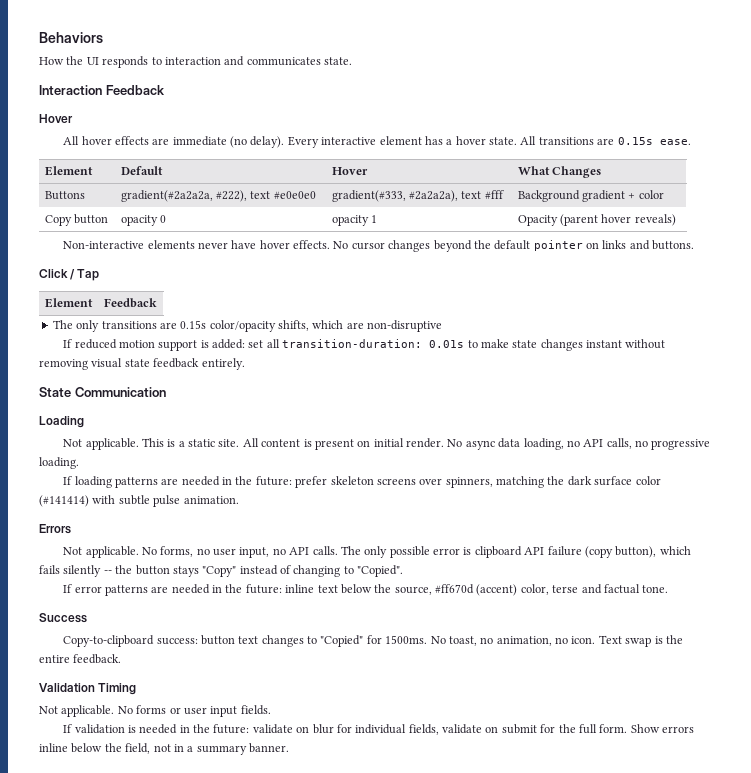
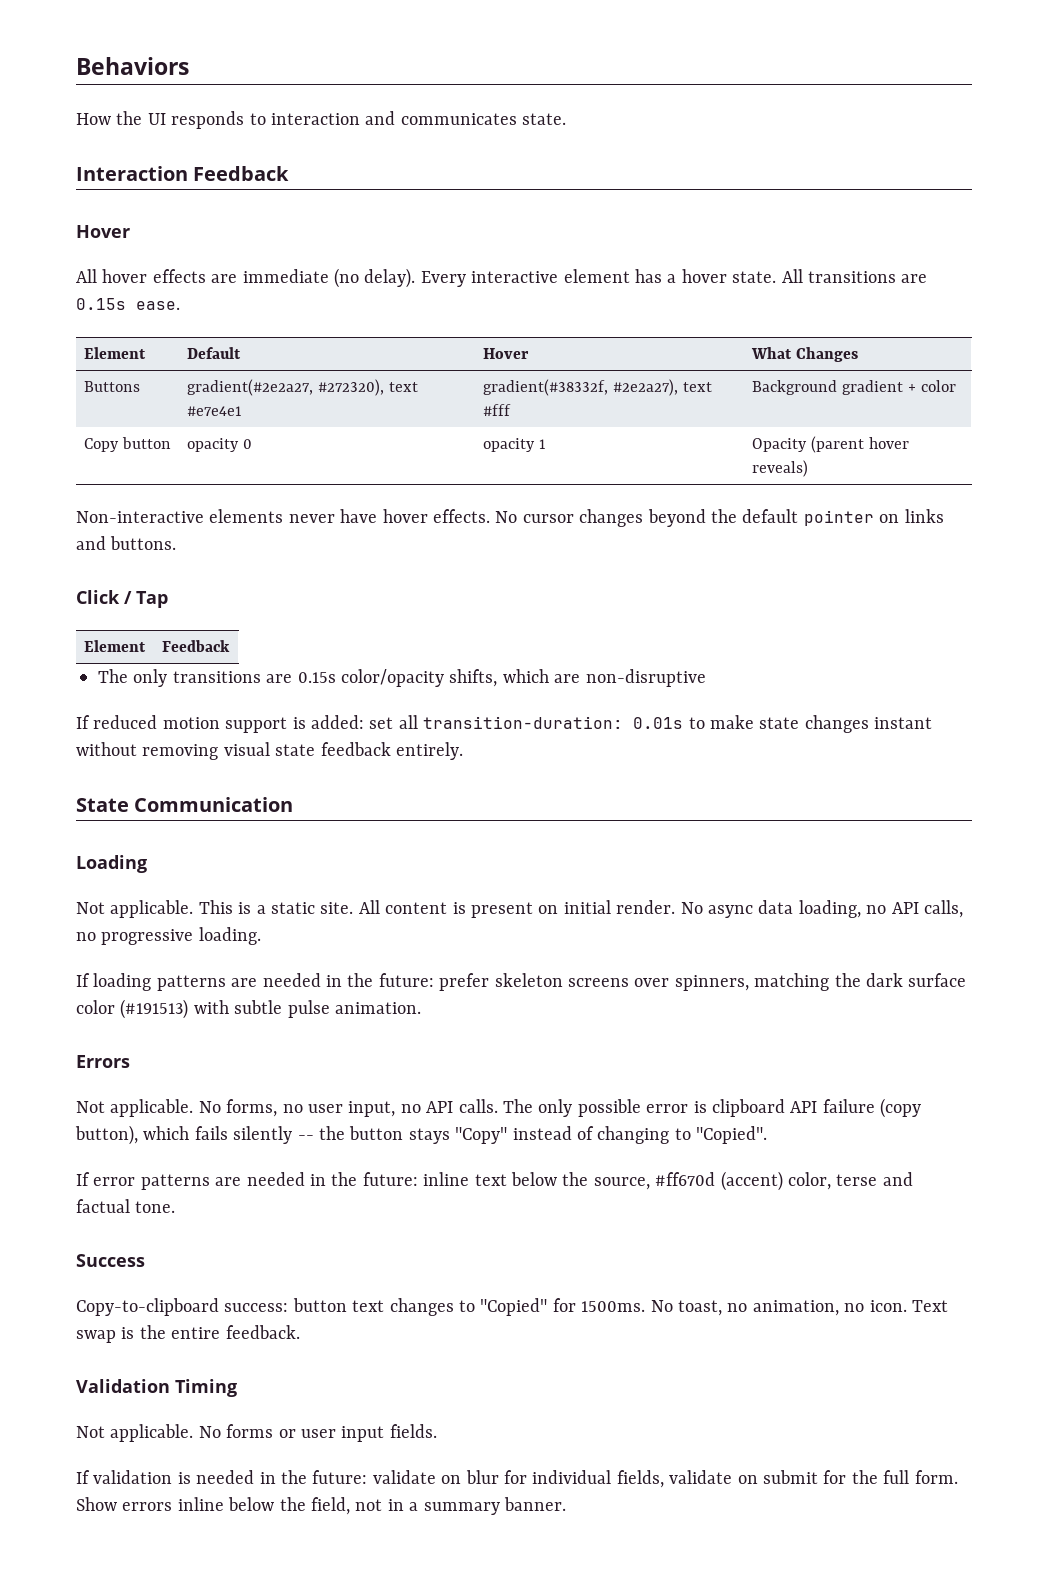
[120,190,316,202] [331,190,459,202] gradient(#2a2a2a, #222), text #e0e0e0 | gradient(#333, #2a2a2a), -> [187,379,418,396] [187,406,243,416] [483,379,678,396] gradient(#2e2a27, #272320), text #e7e4e1 | gradient(#38332f, #2e2a27),
[39,495,89,507] (#141414) -> [120,999,189,1019] (#191513)

